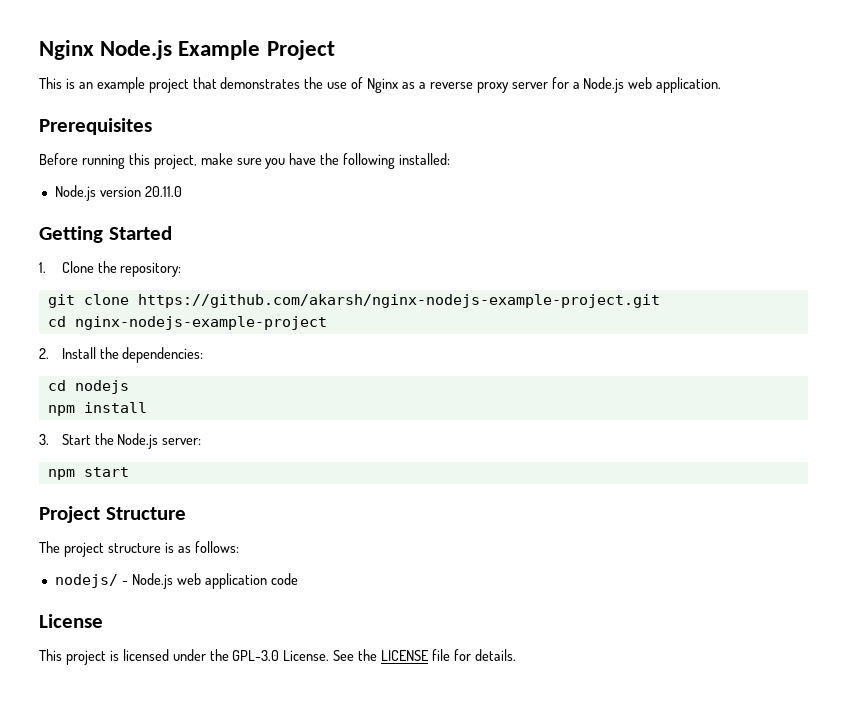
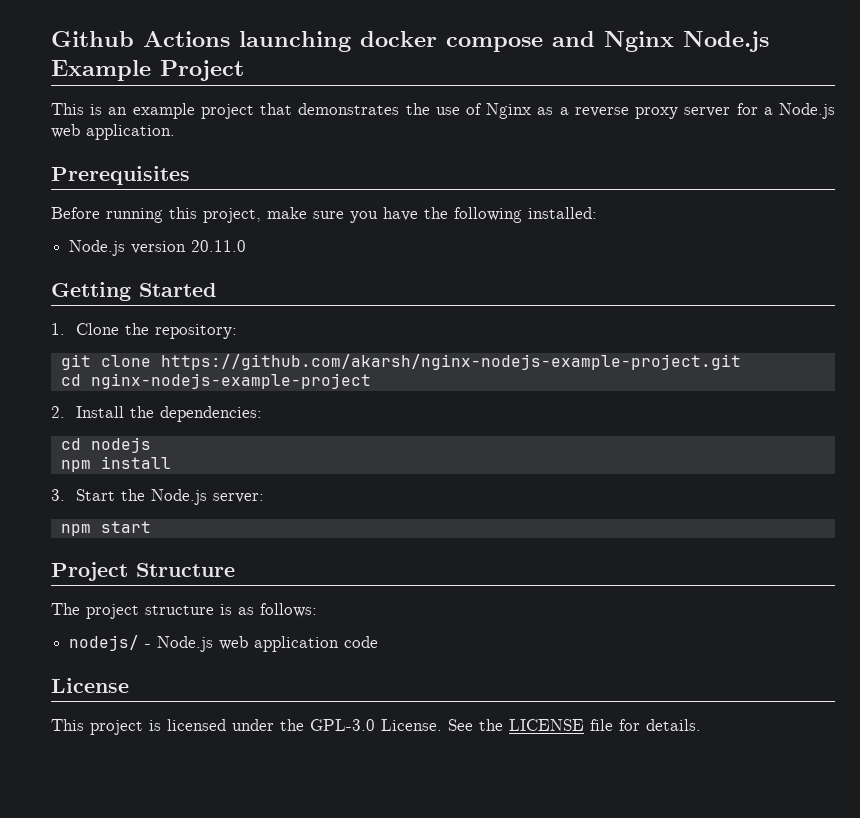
(39, 50) none -> [51,31,595,52] Github Actions launching docker compose and

